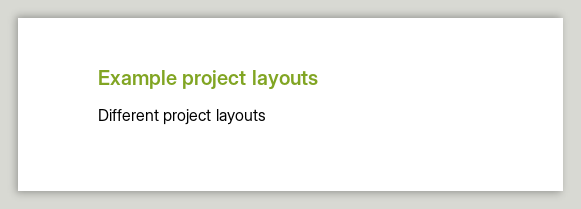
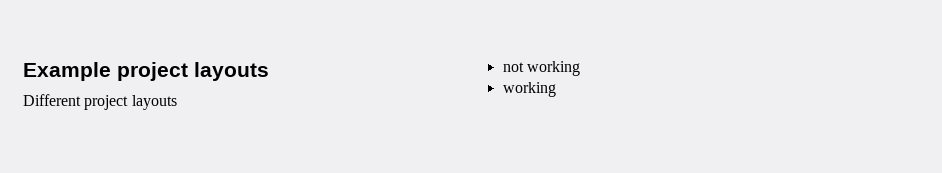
(266, 117) none -> [502,61,580,76] [502,82,556,97] // not working // working

